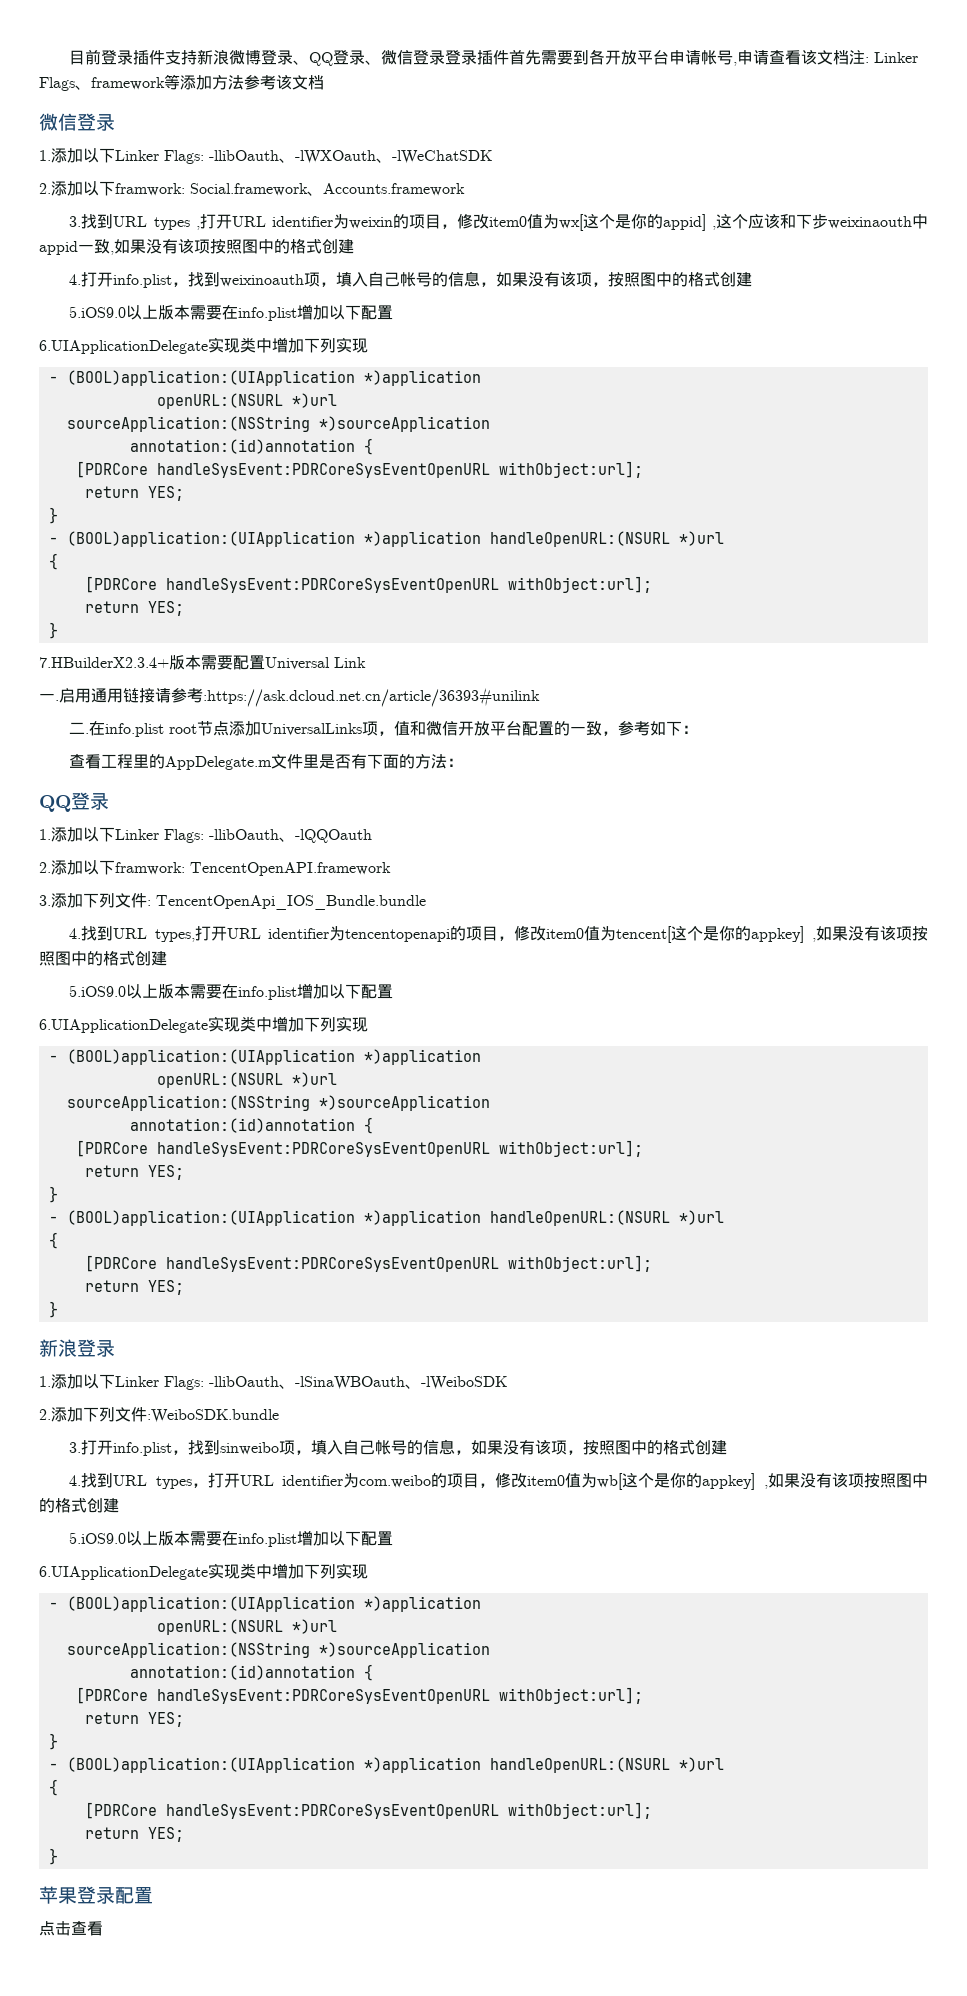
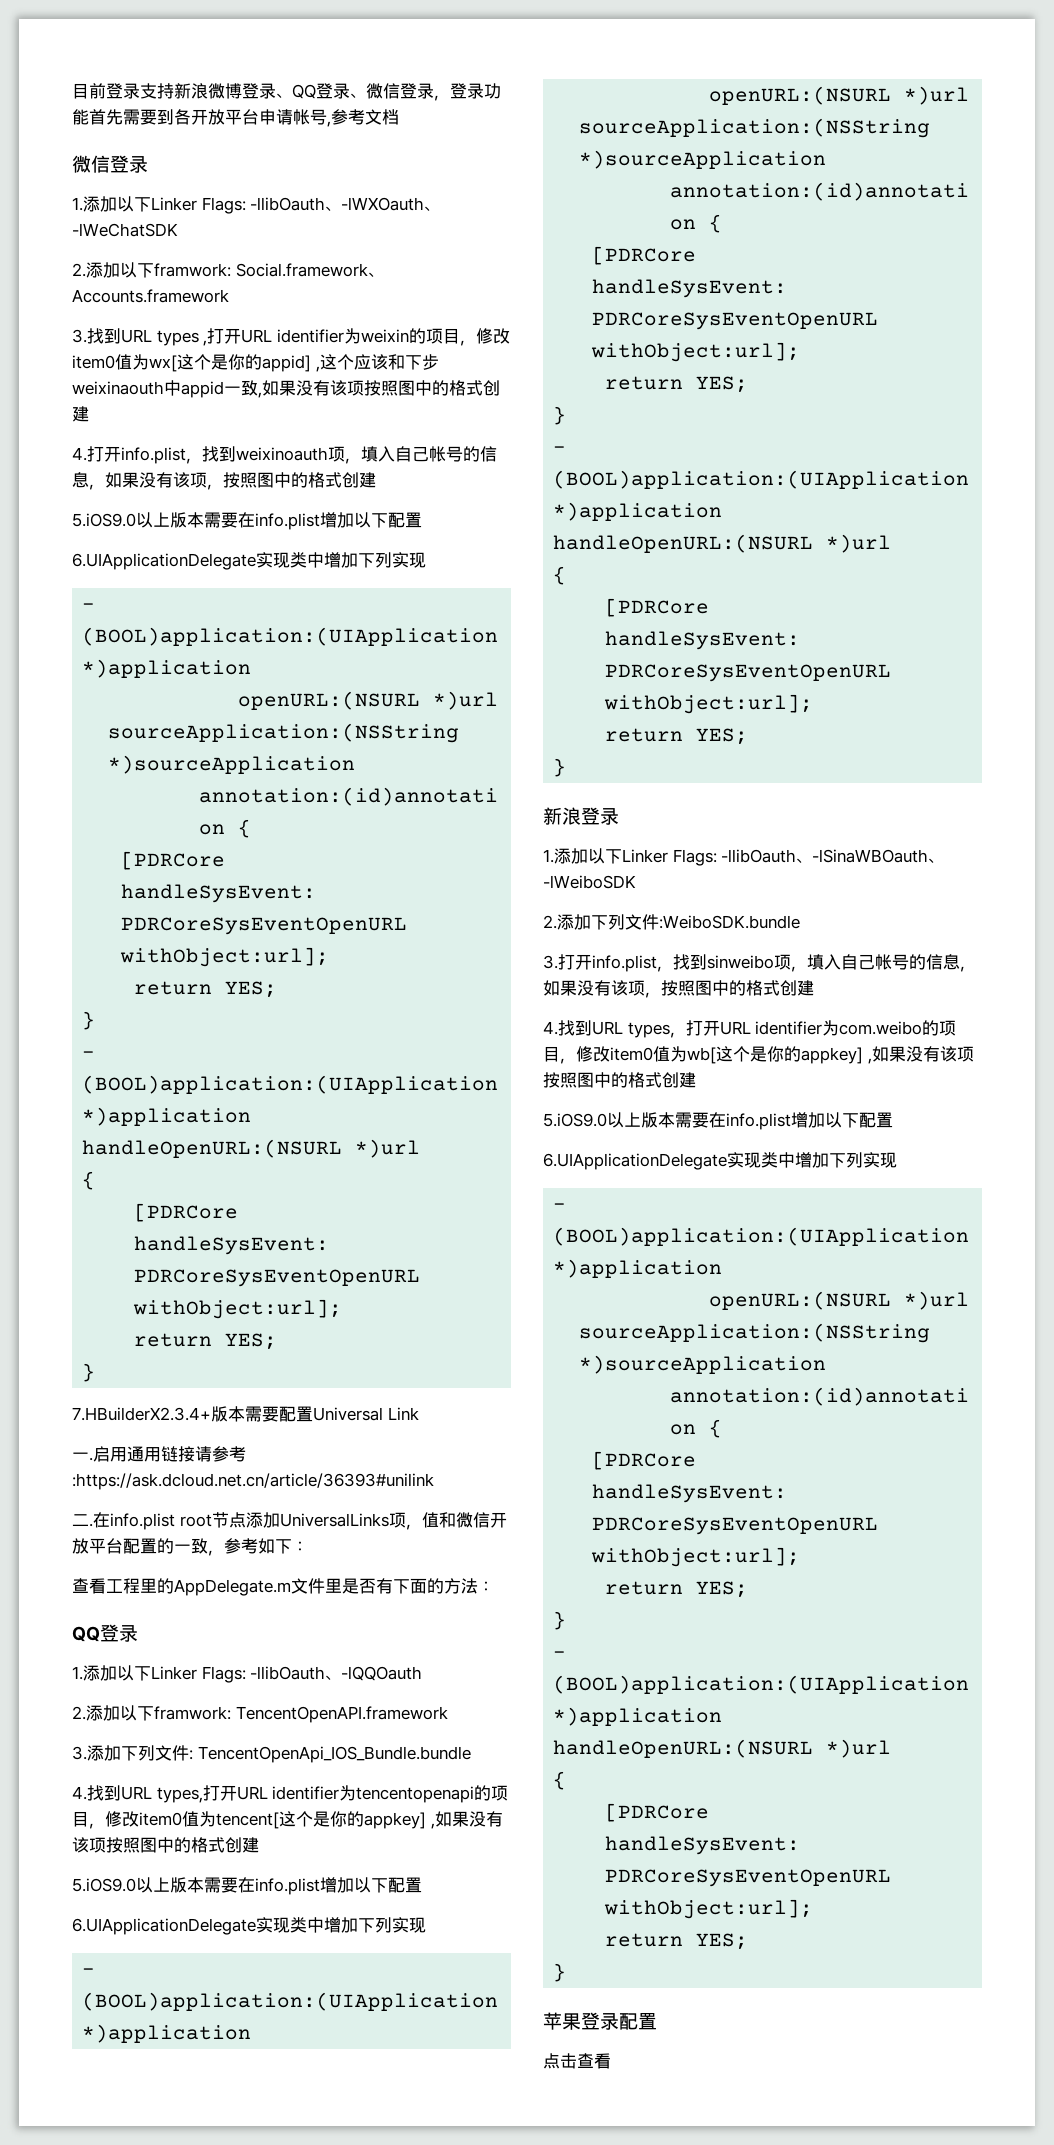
[133,50,166,65] 插件 -> (140, 91) none
[445,50,510,65] 登录插件 -> [434,83,501,101] [72,109,89,125] ，登录功能
[737,50,919,65] [39,74,292,91] 申请查看该文档注: Linker Flags、framework等添加方法参考该 -> [331,109,365,125] 参考

